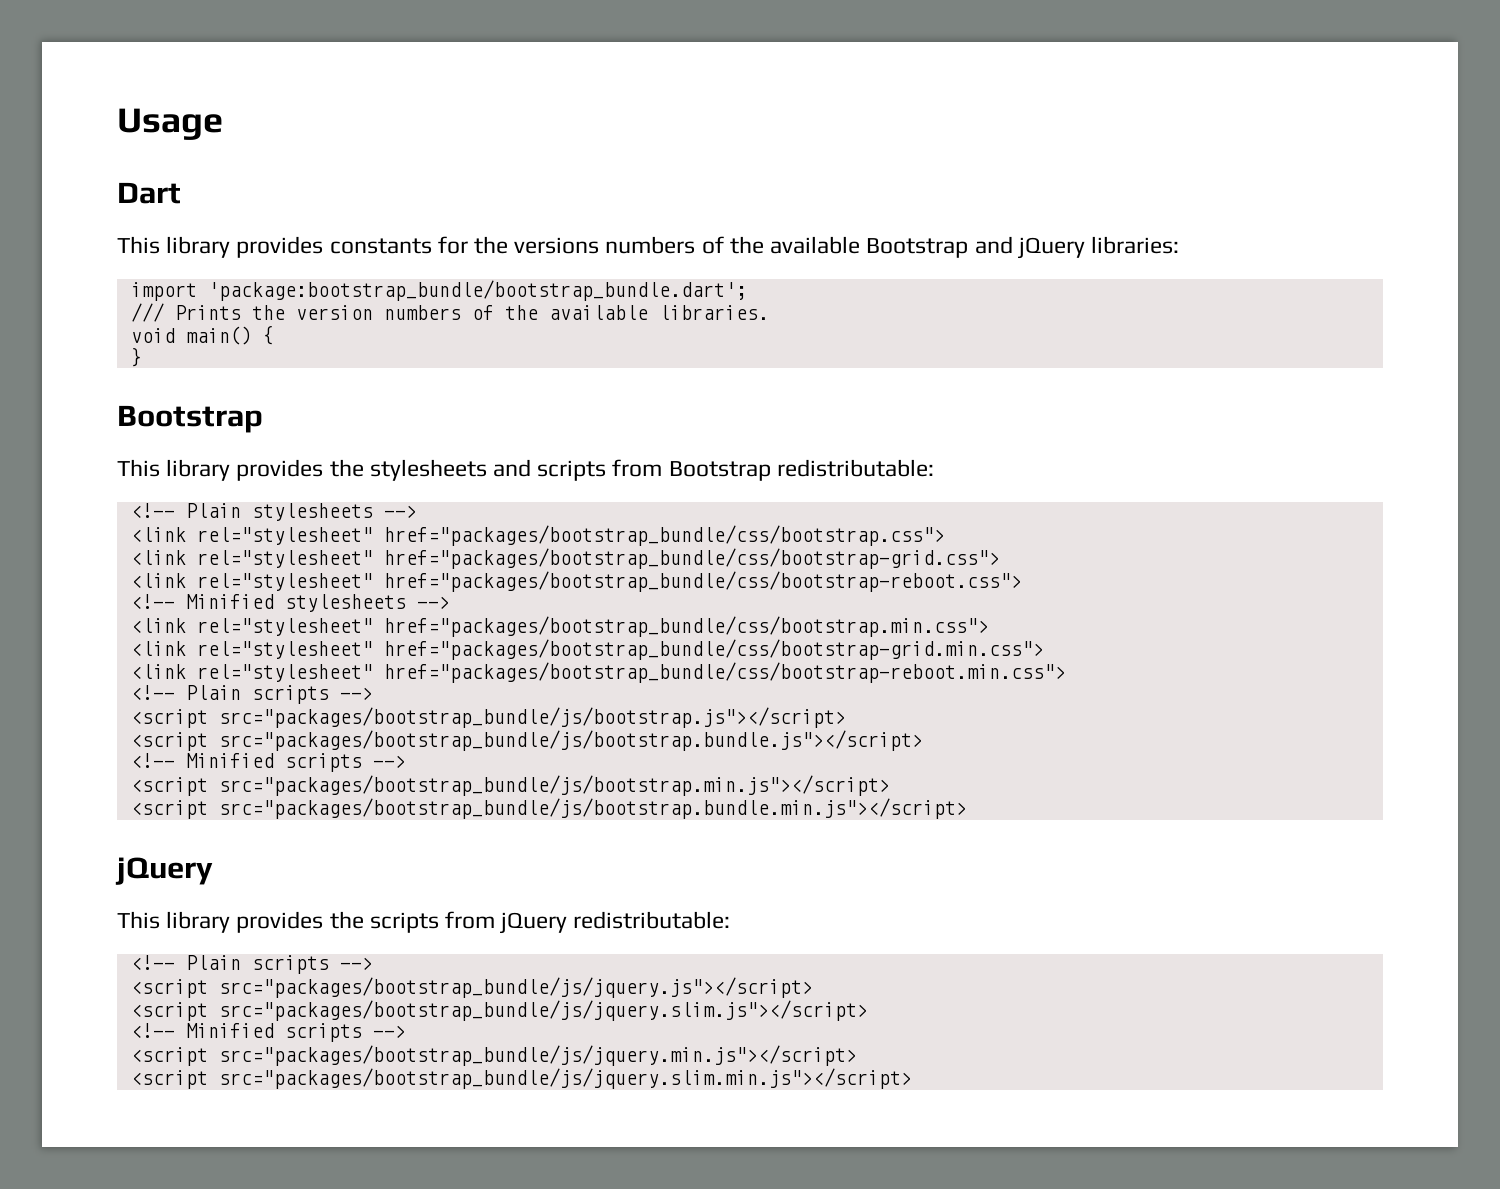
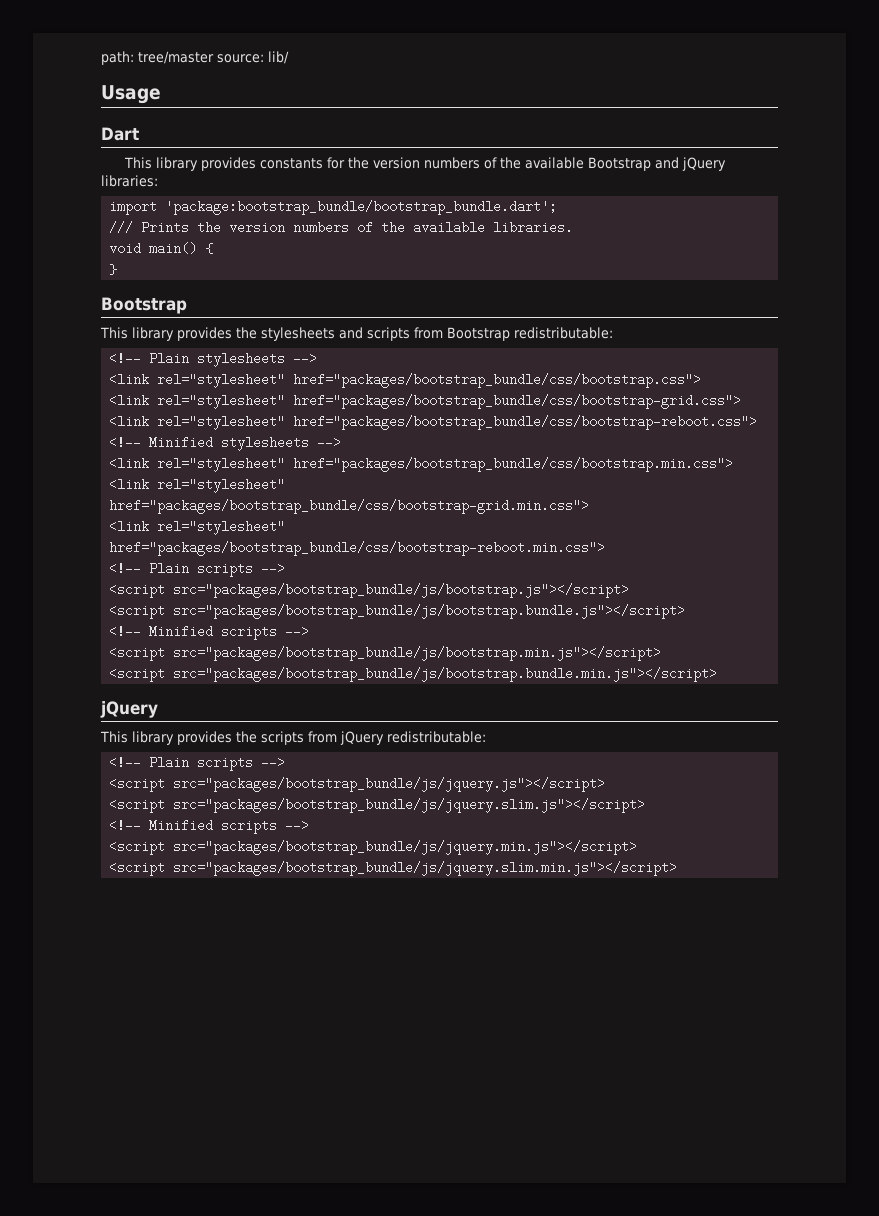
(117, 124) none -> [101,51,289,65] path: tree/master source: lib/ //
[514,237,600,254] versions -> [373,157,421,169] version

